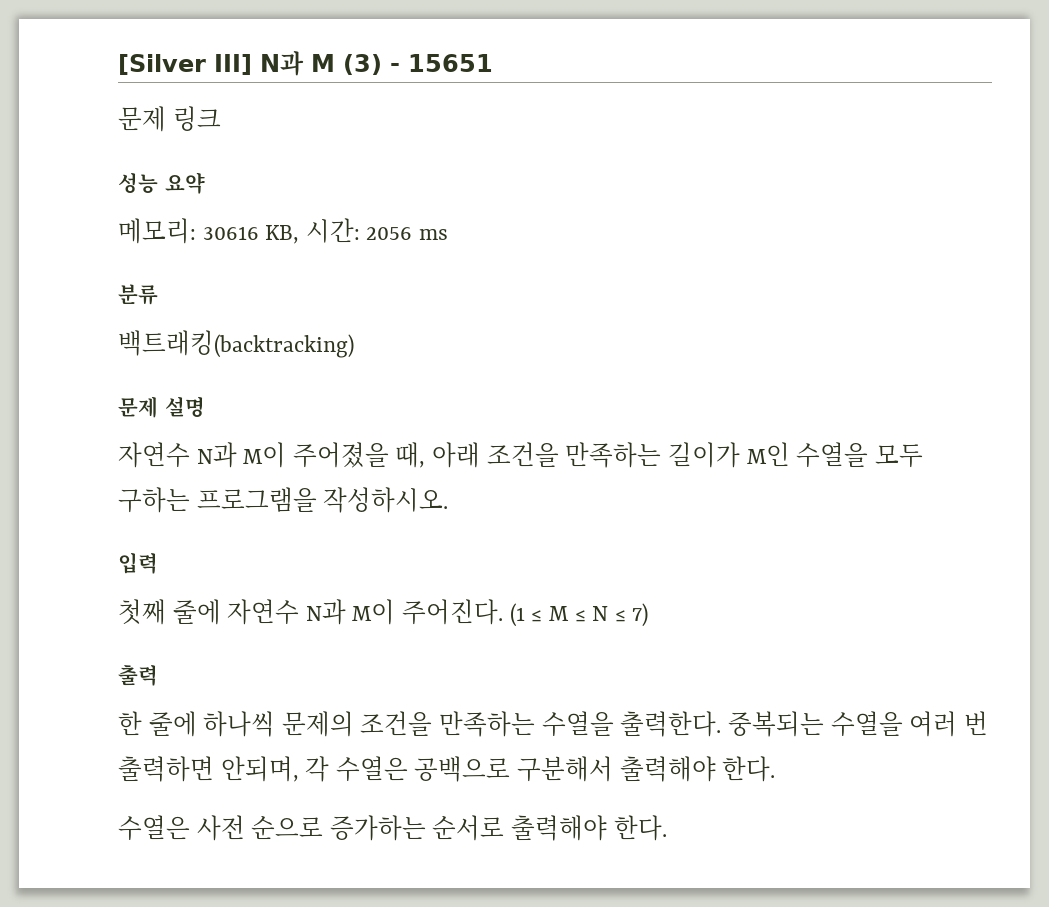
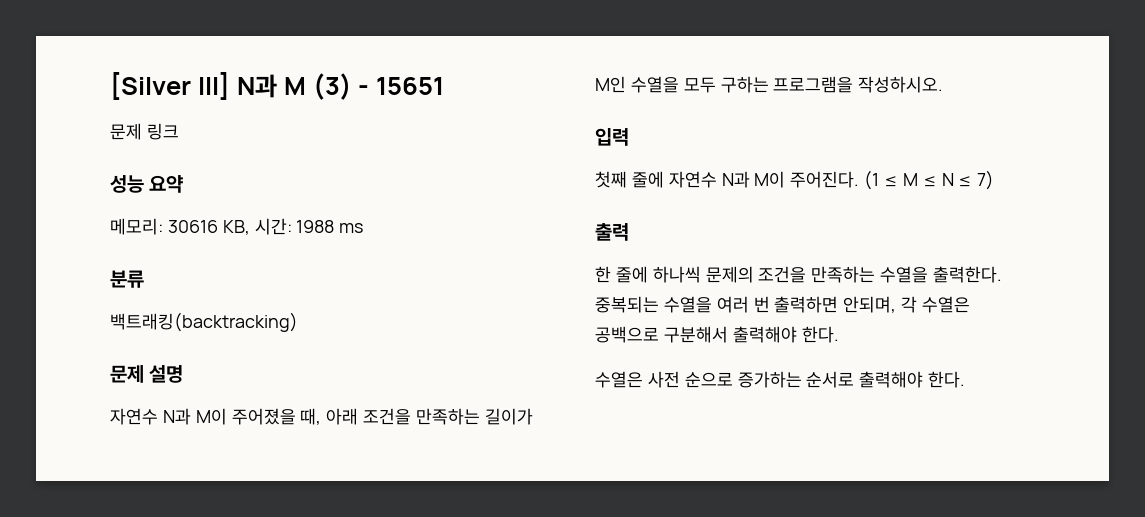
[366,227,413,240] 2056 -> [296,220,335,233] 1988

